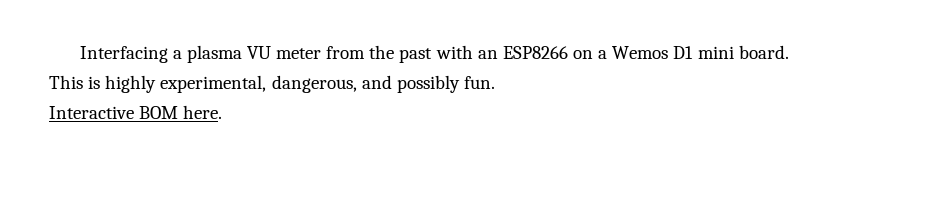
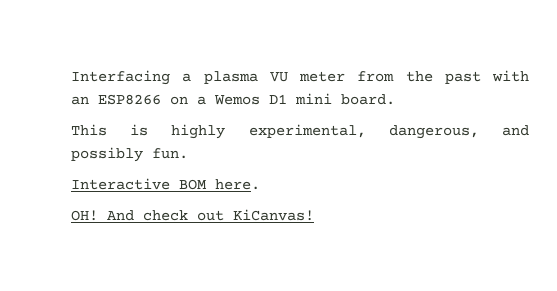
(223, 112) none -> [71,209,314,221] // OH! And check out KiCanvas!

